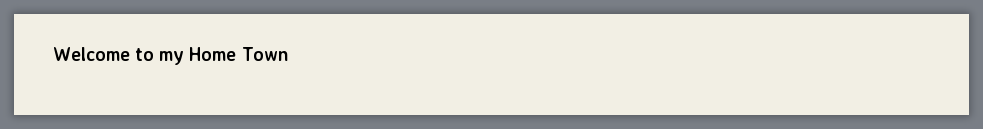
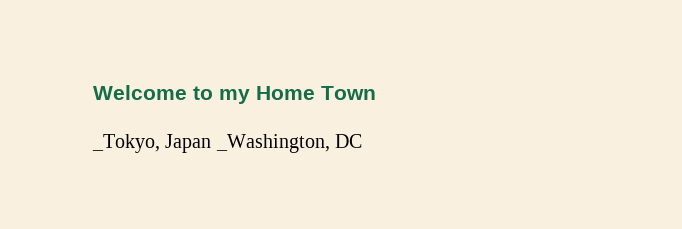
(289, 54) none -> [92,134,363,153] // _Tokyo, Japan _Washington, DC

